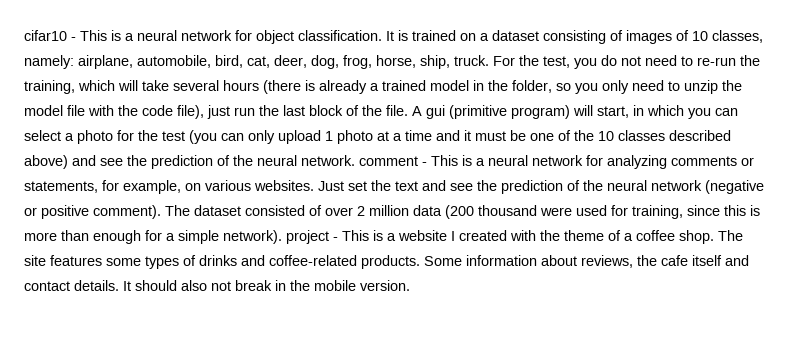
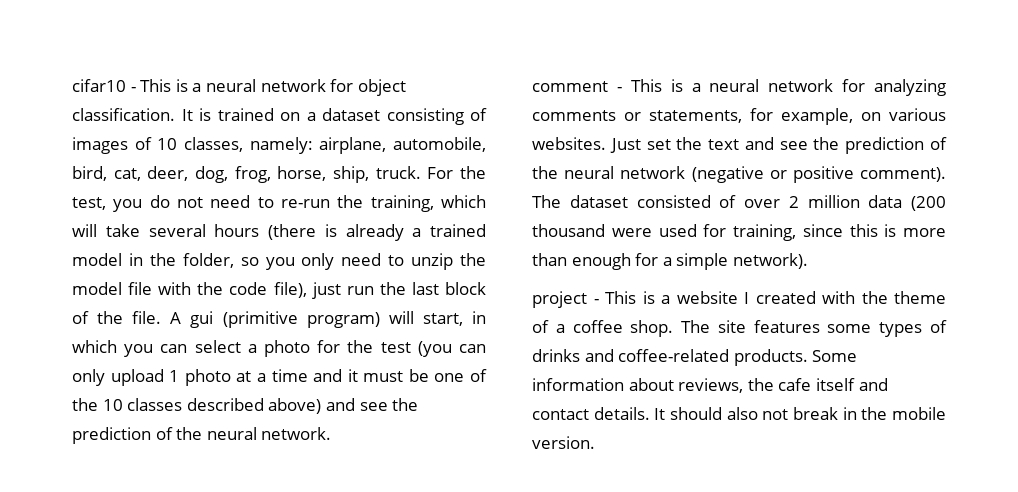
(355, 160) none -> (332, 433) //
(282, 237) none -> (808, 261) //

